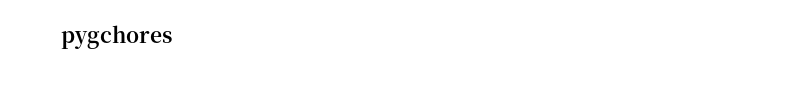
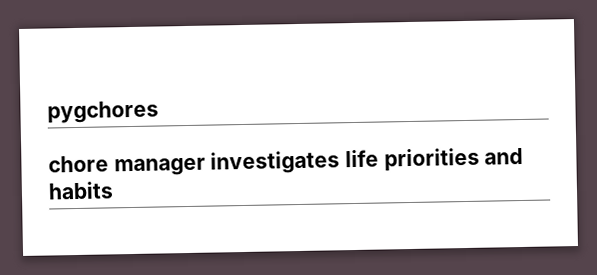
(172, 37) none -> [48,147,524,177] [48,181,114,200] // chore manager investigates life priorities and habits

